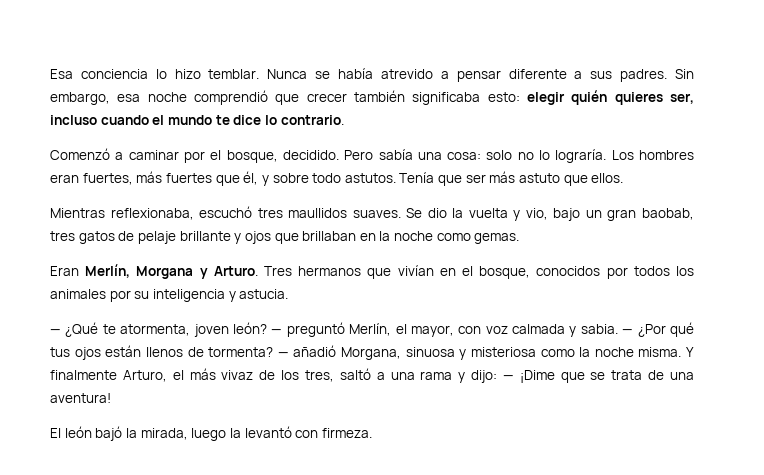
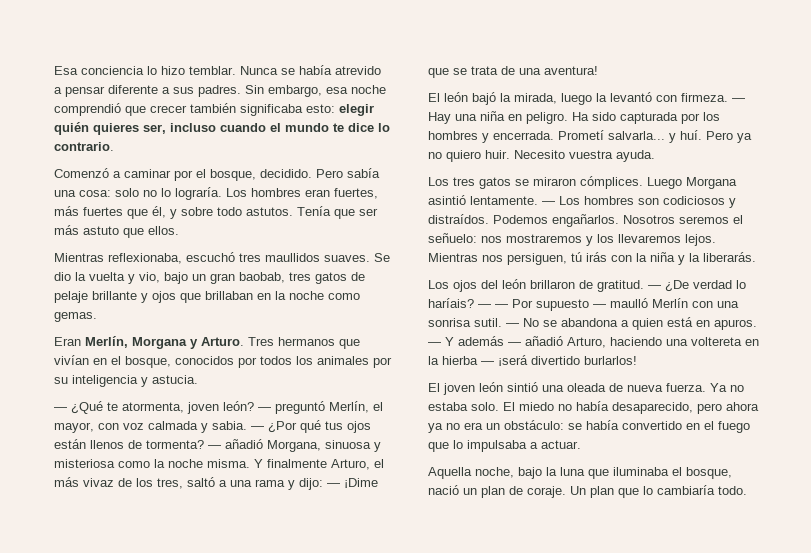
(372, 433) none -> [732,98,745,102] [428,111,720,124] [428,130,752,143] [428,150,655,162] [428,176,737,189] [428,195,736,208] [428,214,743,227] [428,233,716,246] [428,252,756,265] [428,279,746,292] [428,298,739,311] [428,317,757,330] [428,336,759,348] [428,355,637,366] [428,382,744,395] [428,401,759,414] [428,420,750,433] [428,440,581,452] [428,467,732,479] [428,485,747,498] — Hay una niña en peligro. Ha sido capturada por los hombres y encerrada. Prometí salvarla... y huí. Pero ya no quiero huir. Necesito vuestra ayuda. // Los tres gatos se miraron cómplices. Luego Morgana asintió lentamente. — Los hombres son codiciosos y distraídos. Podemos engañarlos. Nosotros seremos el señuelo: nos mostraremos y los llevaremos lejos. Mientras nos persiguen, tú irás con la niña y la liberarás. // Los ojos del león brillaron de gratitud. — ¿De verdad lo haríais? — — Por supuesto — maulló Merlín con una sonrisa sutil. — No se abandona a quien está en apuros. — Y además — añadió Arturo, haciendo una voltereta en la hierba — ¡será divertido burlarlos! // El joven león sintió una oleada de nueva fuerza. Ya no estaba solo. El miedo no había desaparecido, pero ahora ya no era un obstáculo: se había convertido en el fuego que lo impulsaba a actuar. // Aquella noche, bajo la luna que iluminaba el bosque, nació un plan de coraje. Un plan que lo cambiaría todo.

